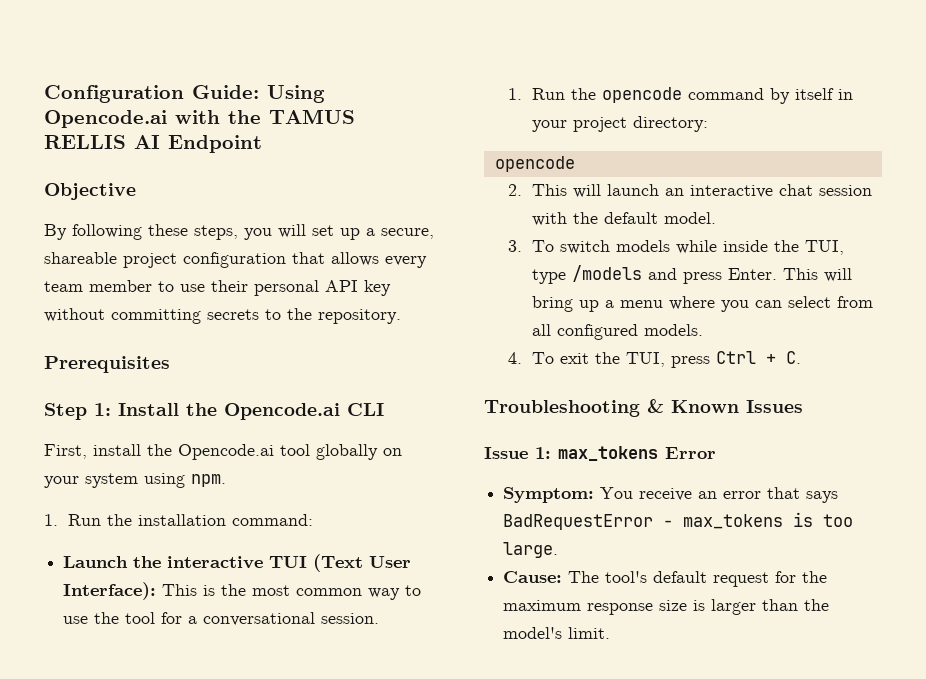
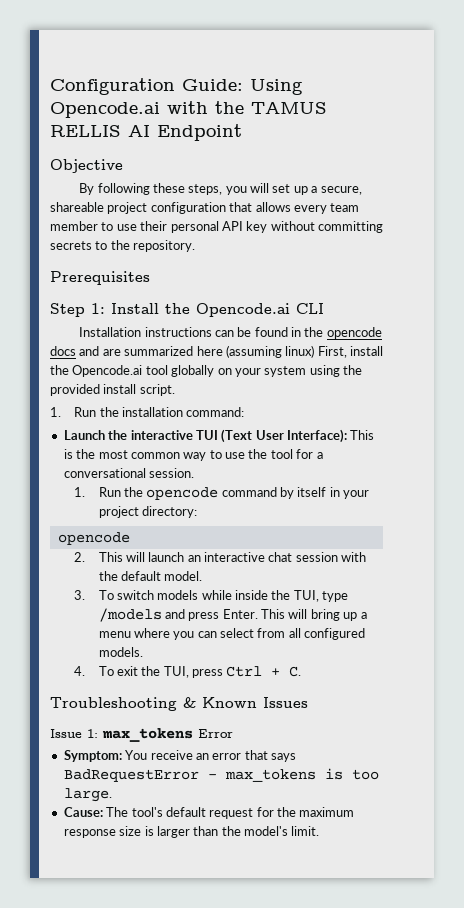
(384, 409) none -> [79,327,382,339] [50,345,315,358] Installation instructions can be found in the opencode docs and are summarized here (assuming linux)
[191,474,226,487] npm. -> [343,365,362,375] [50,384,175,396] the provided install script.

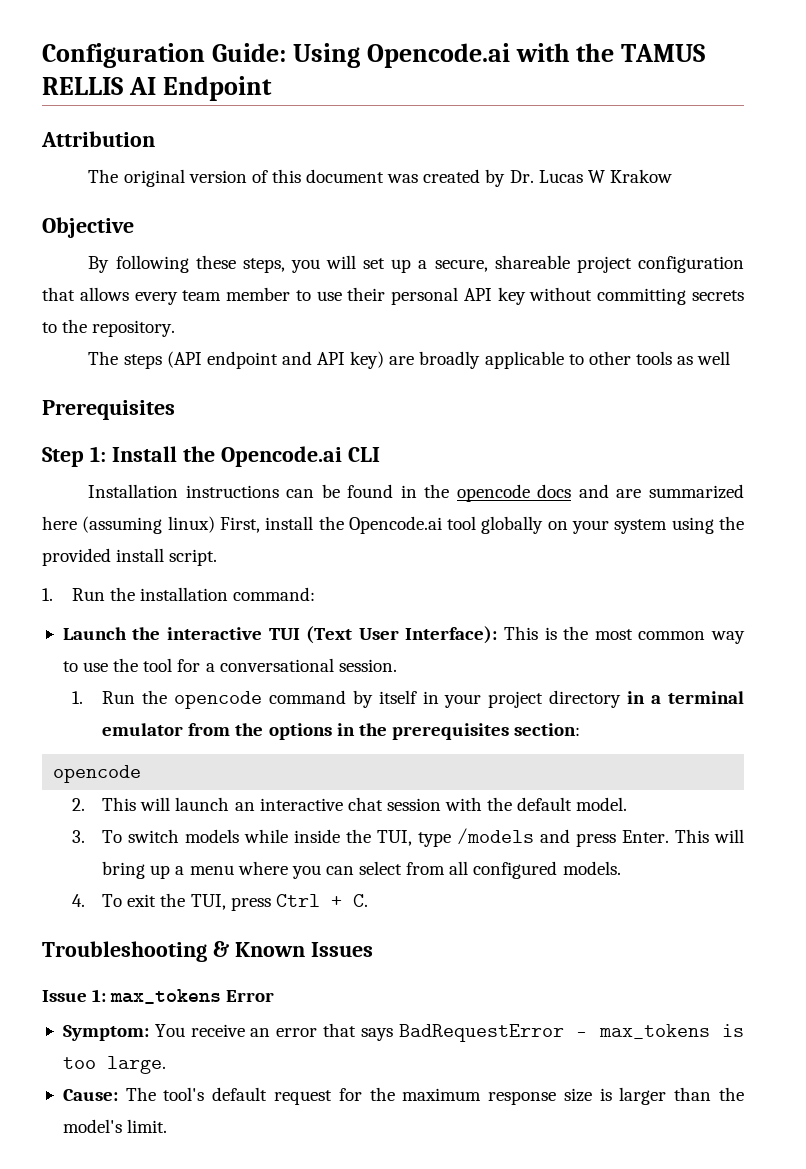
(242, 132) none -> [41,131,155,147] [88,169,672,187] // Attribution // The original version of this document was created by Dr. Lucas W Krakow
(196, 246) none -> [88,351,731,369] // The steps (API endpoint and API key) are broadly applicable to other tools as well
[141,506,197,518] directory: -> [549,690,745,708] [102,723,581,740] directory in a terminal emulator from the options in the prerequisites section:

